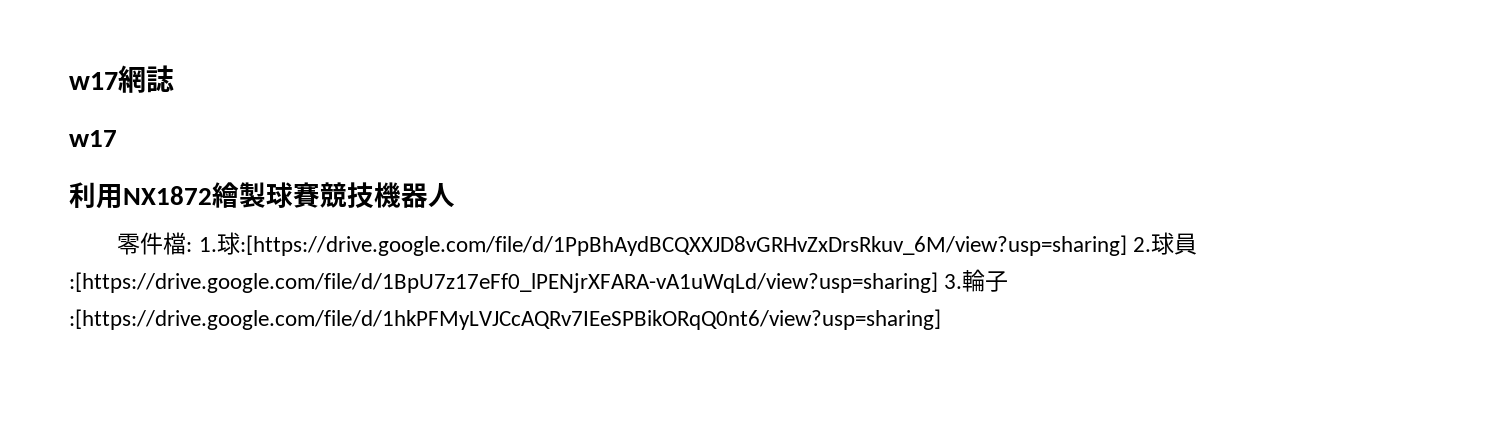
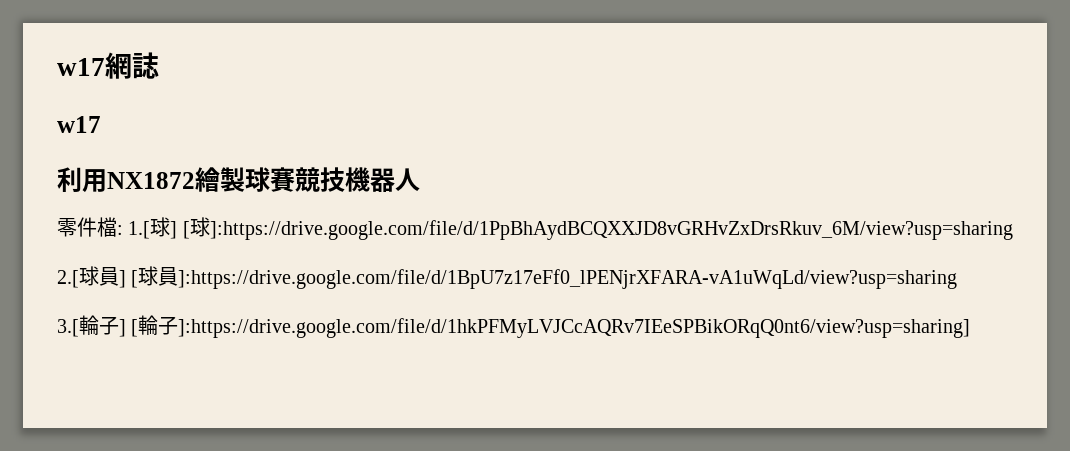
[198,232,1197,256] [69,269,1009,293] [69,309,941,330] 1.球:[https://drive.google.com/file/d/1PpBhAydBCQXXJD8vGRHvZxDrsRkuv_6M/view?usp=sharing] 2.球員:[https://drive.google.com/file/d/1BpU7z17eFf0_lPENjrXFARA-vA1uWqLd/view?usp=sharing] 3.輪子:[https://drive.google.com/file/d/1hkPFMyLVJCcAQRv7IEeSPBikORqQ0nt6/view?usp=sharing] -> [128,217,1013,240] [57,266,958,289] [57,315,971,338] 1.[球] [球]:https://drive.google.com/file/d/1PpBhAydBCQXXJD8vGRHvZxDrsRkuv_6M/view?usp=sharing // 2.[球員] [球員]:https://drive.google.com/file/d/1BpU7z17eFf0_lPENjrXFARA-vA1uWqLd/view?usp=sharing // 3.[輪子] [輪子]:https://drive.google.com/file/d/1hkPFMyLVJCcAQRv7IEeSPBikORqQ0nt6/view?usp=sharing]

